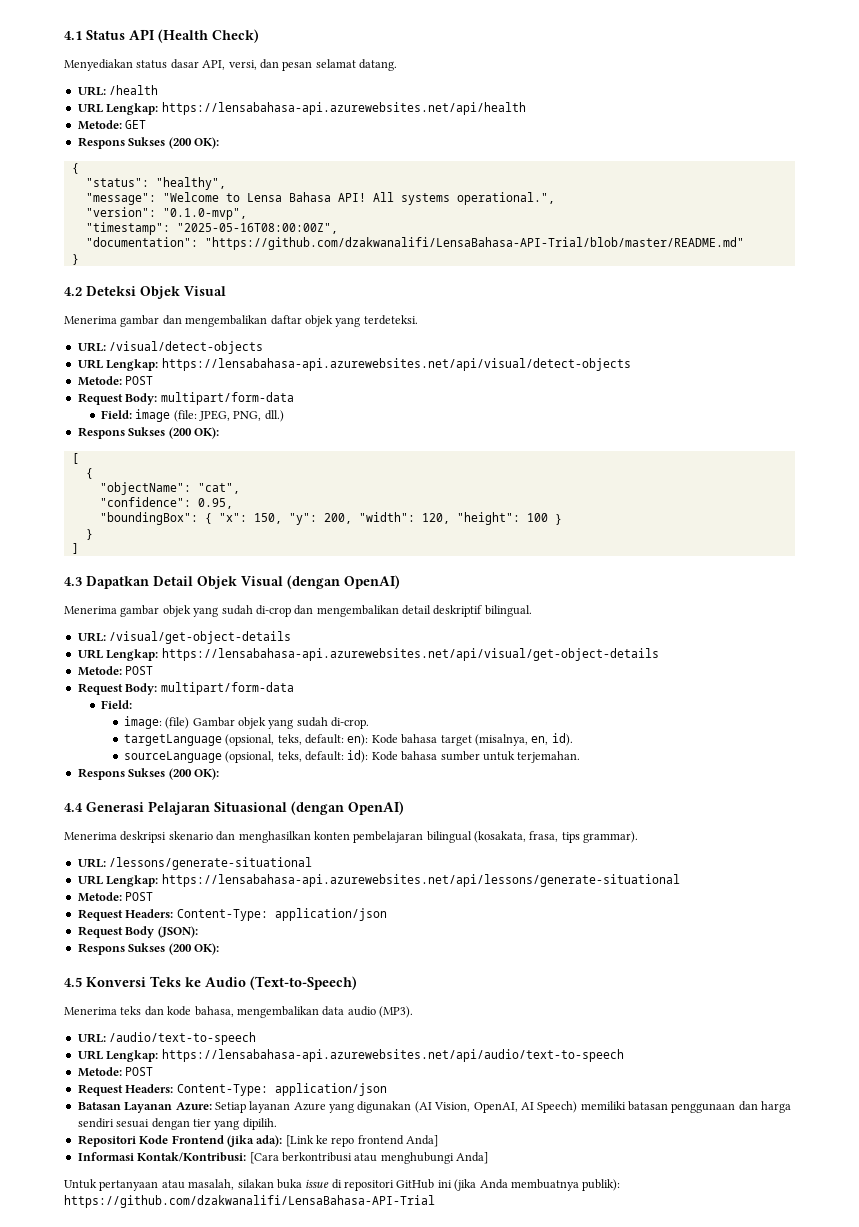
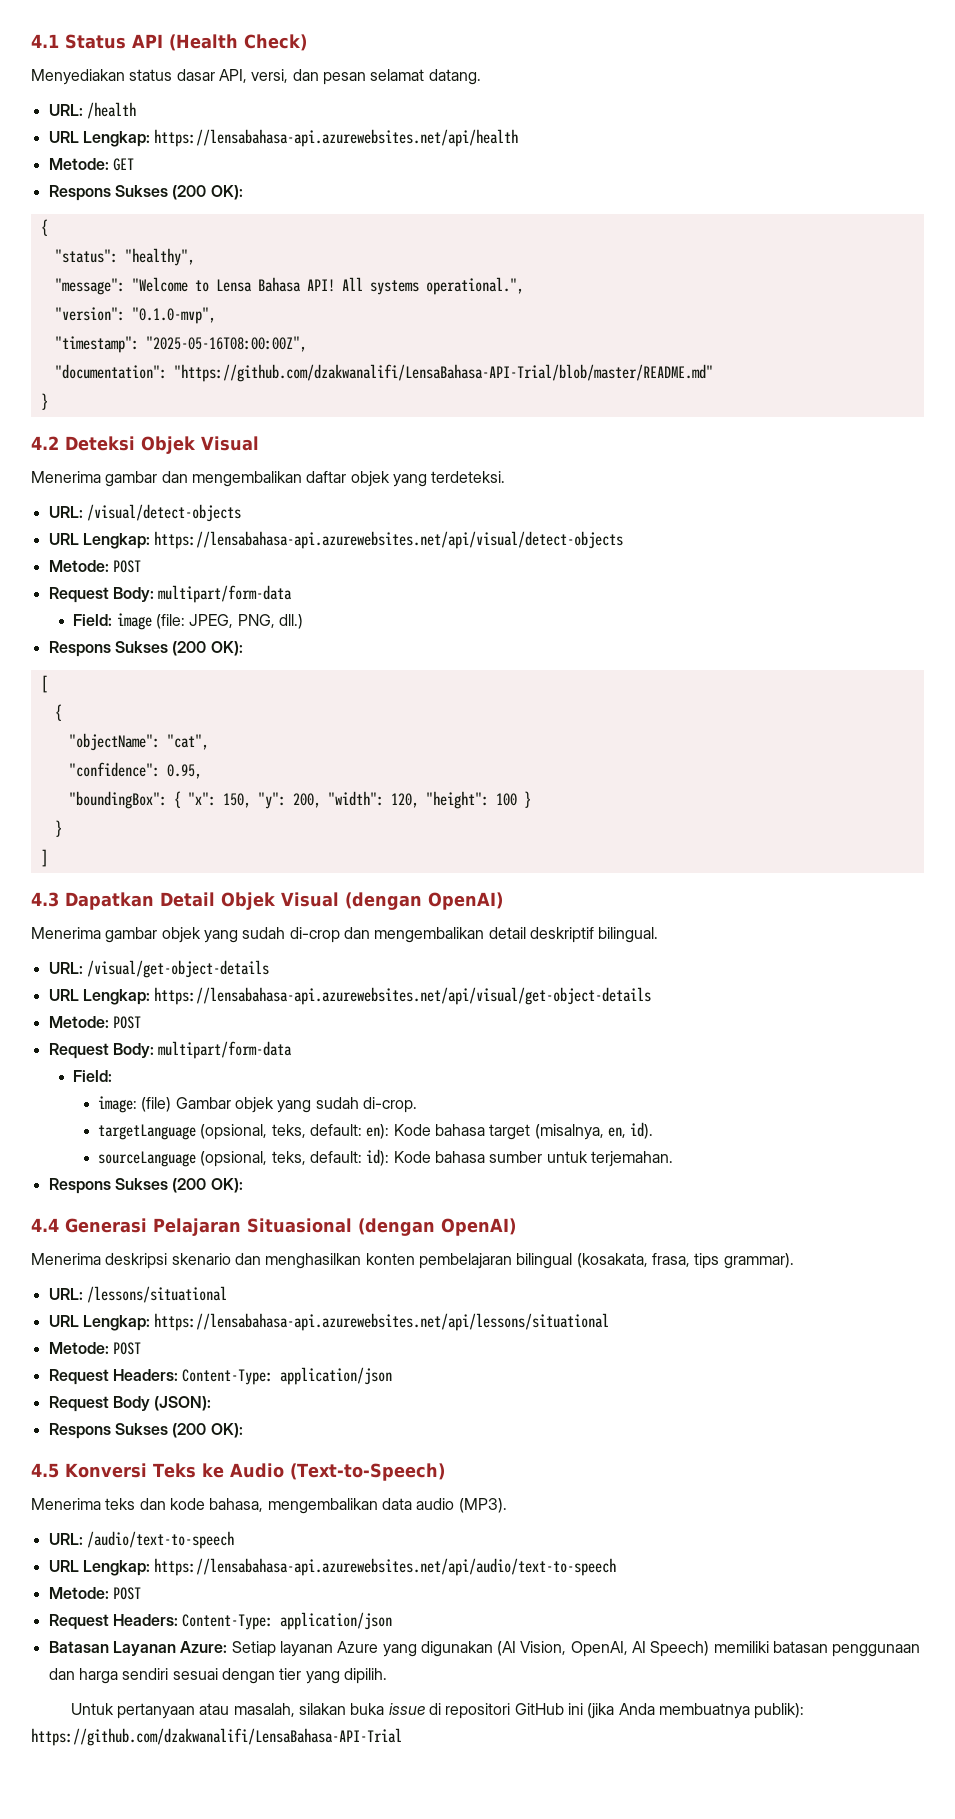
[109,857,313,870] [77,874,680,887] /lessons/generate-situational // URL Lengkap: https://lensabahasa-api.azurewebsites.net/api/lessons/generate-situational -> [86,1286,227,1303] [48,1313,610,1331] /lessons/situational // URL Lengkap: https://lensabahasa-api.azurewebsites.net/api/lessons/situational
[77,1135,439,1147] [77,1152,488,1164] // Repositori Kode Frontend (jika ada): [Link ke repo frontend Anda] // Informasi Kontak/Kontribusi: [Cara berkontribusi atau menghubungi Anda] -> (387, 1676) none

